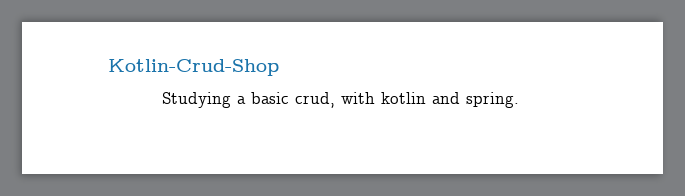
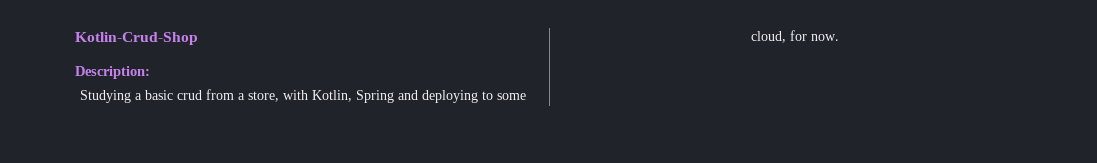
(279, 67) none -> [75,66,150,79] // Description:
[295,92,519,108] crud, with kotlin and spring. -> [176,89,526,103] [750,30,839,43] crud from a store, with Kotlin, Spring and deploying to some cloud, for now.

